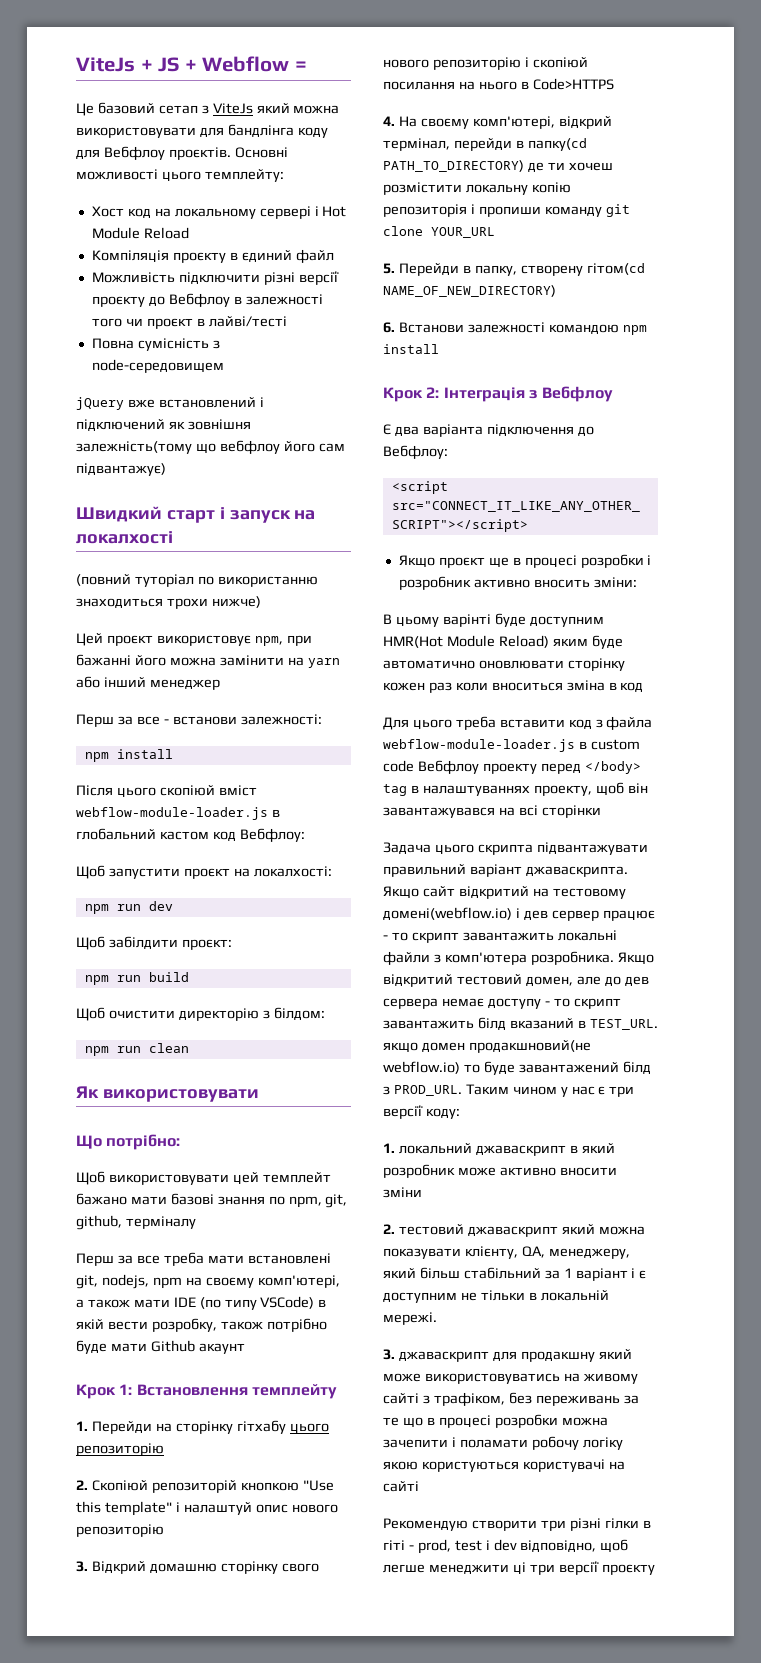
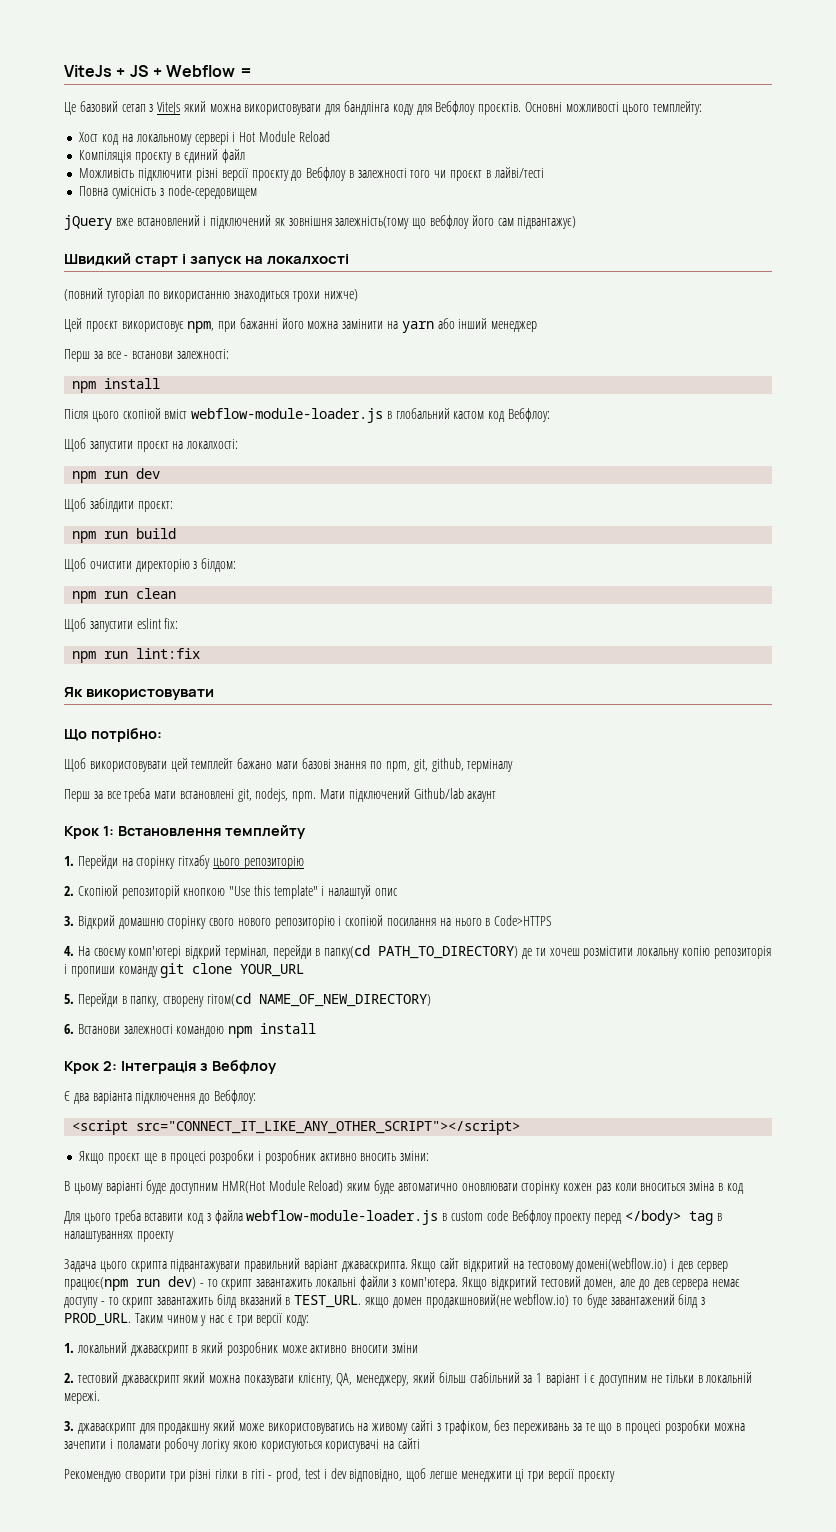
(189, 1048) none -> [64,618,179,632] [72,648,201,663] // Щоб запустити eslint fix: // npm run lint:fix
[152,1275,340,1289] [76,1296,327,1310] [76,1318,327,1332] [76,1340,195,1354] npm на своєму комп'ютері, а також мати IDE (по типу VSCode) в якій вести розробку, також потрібно буде мати Github -> [292,788,464,802] npm. Мати підключений Github/lab
[291,1504,338,1513] [76,1524,164,1537] нового репозиторію -> (399, 892) none
[472,116,555,129] комп'ютері, -> [128,946,182,959] комп'ютері
[442,614,491,627] варінті -> [105,1181,143,1194] варіанті
[533,782,648,796] [383,805,601,818] проекту, щоб він завантажувався на всі сторінки -> [136,1231,174,1242] проекту
[602,910,655,921] працює -> [64,1276,196,1291] працює(npm run dev)
[444,951,614,965] комп'ютера розробника. -> [400,1277,459,1290] комп'ютера.

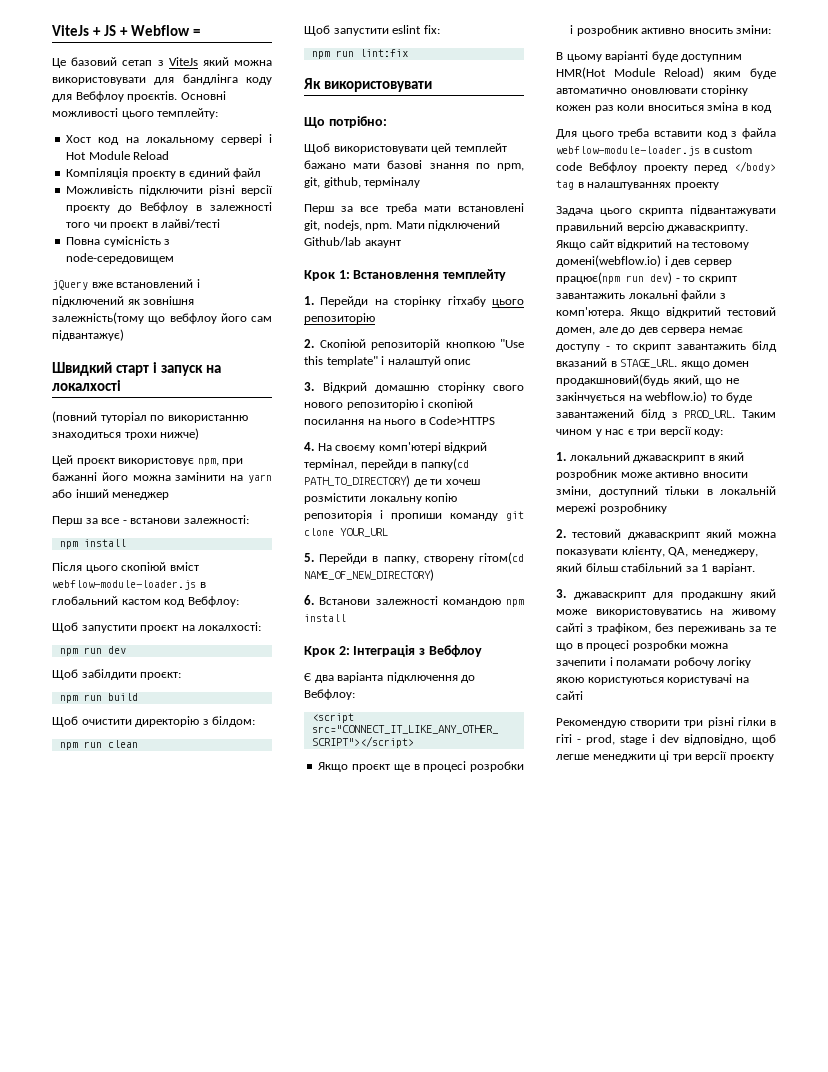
[303,1259,408,1272] варіант джаваскрипта. -> [626,222,749,233] версію джаваскрипту.
[294,1295,362,1308] TEST_URL. -> [620,359,678,368] STAGE_URL.
[425,1294,511,1308] продакшновий(не -> [556,374,739,386] [556,392,642,403] продакшновий(будь який, що не закінчується на
[392,1343,419,1353] зміни -> [556,486,776,497] [556,503,667,514] зміни, доступний тільки в локальній мережі розробнику
[545,1372,753,1386] [64,1391,100,1404] варіант і є доступним не тільки в локальній мережі. -> [711,563,755,574] варіант.
[305,1469,321,1479] test -> [620,735,647,745] stage

